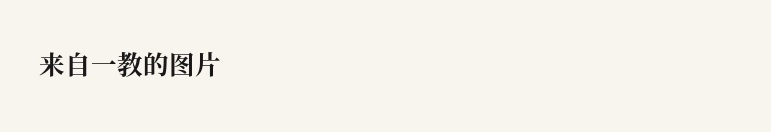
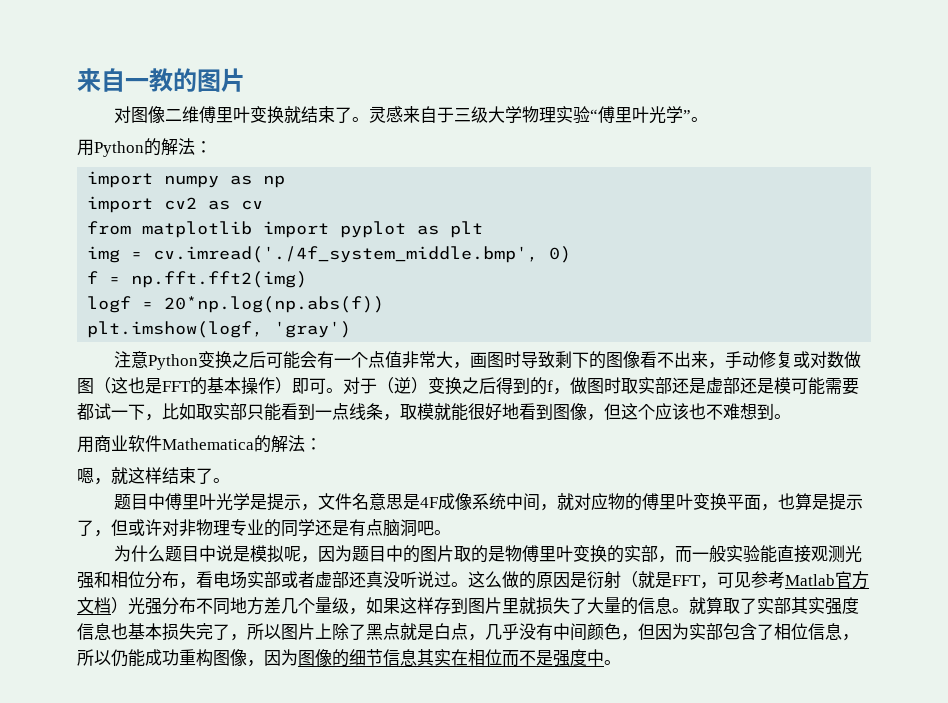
(221, 64) none -> [114,106,709,124] [77,138,212,157] [87,171,286,188] [87,196,264,213] [87,221,484,238] [87,246,572,263] [87,271,308,288] [87,296,385,313] [87,321,352,338] [114,351,862,370] [77,377,859,395] [77,403,791,421] [77,435,322,453] [77,467,230,485] [114,493,864,511] [77,519,451,537] [114,545,863,563] [77,571,869,589] [77,597,859,615] [77,623,859,641] [77,649,621,667] // 对图像二维傅里叶变换就结束了。灵感来自于三级大学物理实验“傅里叶光学”。 // 用Python的解法： // import numpy as np // import cv2 as cv // from matplotlib import pyplot as plt // img = cv.imread('./4f_system_middle.bmp', 0) // f = np.fft.fft2(img) // logf = 20*np.log(np.abs(f)) // plt.imshow(logf, 'gray') // 注意Python变换之后可能会有一个点值非常大，画图时导致剩下的图像看不出来，手动修复或对数做图（这也是FFT的基本操作）即可。对于（逆）变换之后得到的f，做图时取实部还是虚部还是模可能需要都试一下，比如取实部只能看到一点线条，取模就能很好地看到图像，但这个应该也不难想到。 // 用商业软件Mathematica的解法： // 嗯，就这样结束了。 // 题目中傅里叶光学是提示，文件名意思是4F成像系统中间，就对应物的傅里叶变换平面，也算是提示了，但或许对非物理专业的同学还是有点脑洞吧。 // 为什么题目中说是模拟呢，因为题目中的图片取的是物傅里叶变换的实部，而一般实验能直接观测光强和相位分布，看电场实部或者虚部还真没听说过。这么做的原因是衍射（就是FFT，可见参考Matlab官方文档）光强分布不同地方差几个量级，如果这样存到图片里就损失了大量的信息。就算取了实部其实强度信息也基本损失完了，所以图片上除了黑点就是白点，几乎没有中间颜色，但因为实部包含了相位信息，所以仍能成功重构图像，因为图像的细节信息其实在相位而不是强度中。

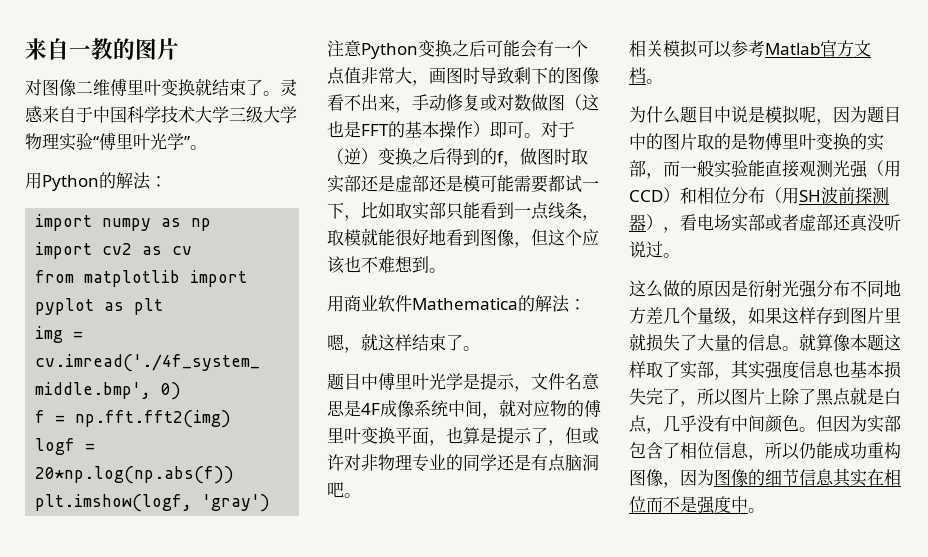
(455, 115) none -> [93,106,229,123] 中国科学技术大学
(451, 532) none -> [629,39,871,58] [629,67,663,84] // 相关模拟可以参考Matlab官方文档。
[94,571,179,589] 和相位分布 -> [867,160,901,177] [629,187,889,204] [629,214,663,231] （用CCD）和相位分布（用SH波前探测器）
(468, 584) none -> (680, 255) //
[621,571,869,589] [77,597,128,614] （就是FFT，可见参考Matlab官方文档） -> (782, 288) none
(723, 605) none -> [833,334,901,352] [629,361,646,378] 像本题这样
(791, 605) none -> [714,374,731,380] ，
[621,634,638,641] ， -> [799,427,816,432] 。

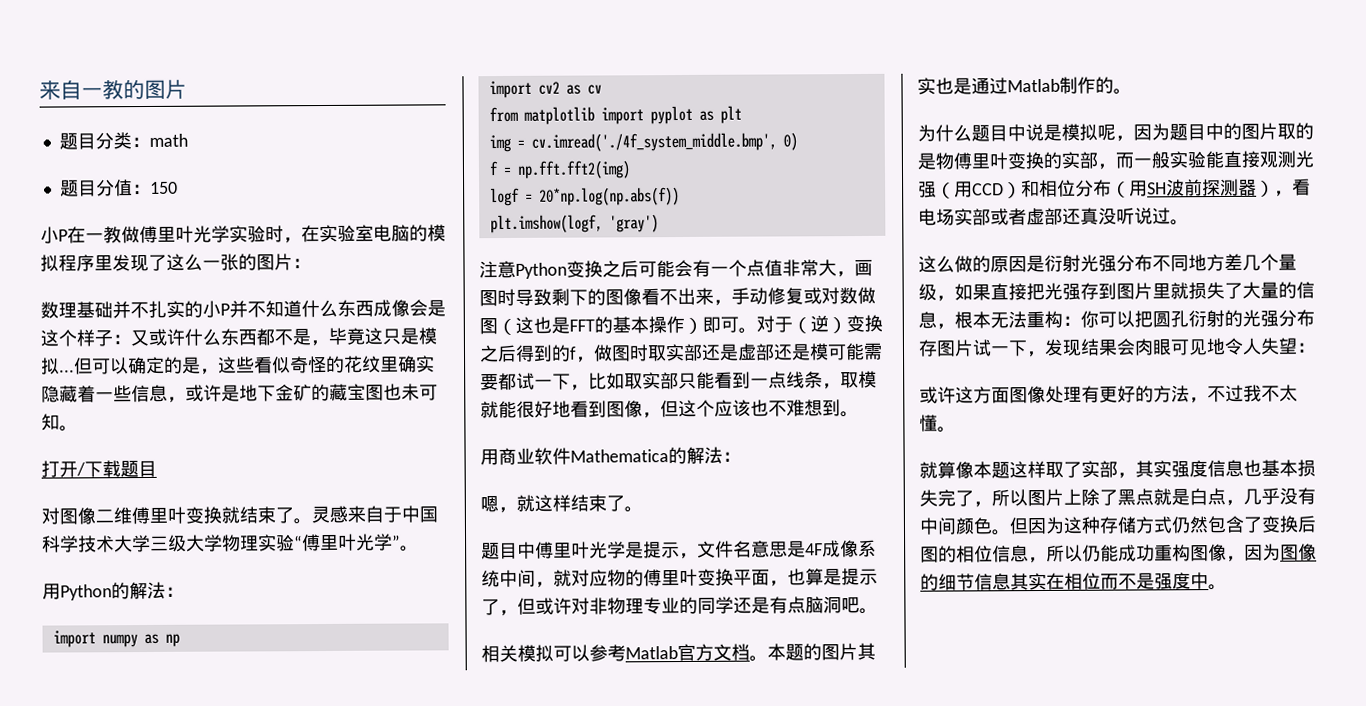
(179, 49) none -> [58,132,188,150] [59,179,178,197] [40,224,446,244] [40,253,311,272] [40,299,446,319] [40,327,437,347] [41,355,435,375] [41,383,438,403] [41,413,78,432] [41,460,157,478] // 题目分类：math // 题目分值：150 // 小P在一教做傅里叶光学实验时，在实验室电脑的模拟程序里发现了这么一张的图片： // 数理基础并不扎实的小P并不知道什么东西成像会是这个样子：又或许什么东西都不是，毕竟这只是模拟...但可以确定的是，这些看似奇怪的花纹里确实隐藏着一些信息，或许是地下金矿的藏宝图也未可知。 // 打开/下载题目
(663, 81) none -> [767,642,876,661] [917,76,1132,95] 本题的图片其实也是通过Matlab制作的。
[782,307,816,324] 这样 -> [990,282,1081,301] 直接把光强
[782,346,799,351] 。 -> [936,309,1315,330] [918,337,1316,358] [919,384,1298,404] [919,414,956,433] ，根本无法重构：你可以把圆孔衍射的光强分布存图片试一下，发现结果会肉眼可见地令人失望： // 或许这方面图像处理有更好的方法，不过我不太懂。 //
[867,415,901,433] [629,442,680,459] 实部包含了 -> [1063,515,1317,534] [920,545,957,563] 这种存储方式仍然包含了变换后图的

